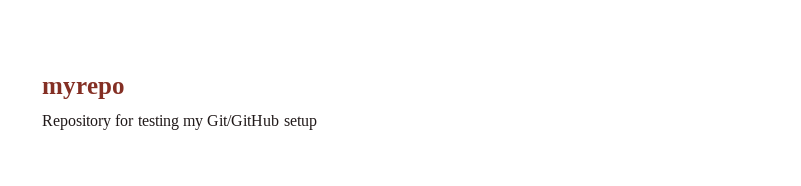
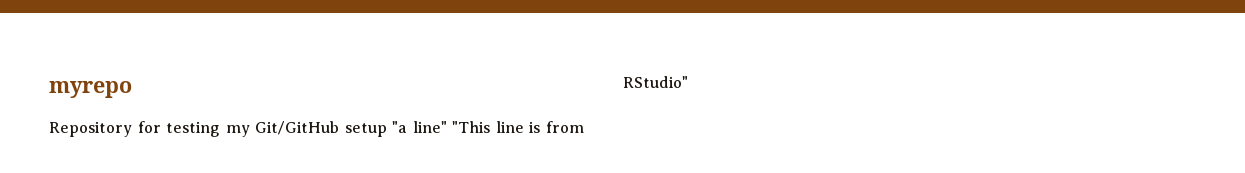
(317, 123) none -> [392,121,585,133] [623,76,688,88] "a line" "This line is from RStudio"

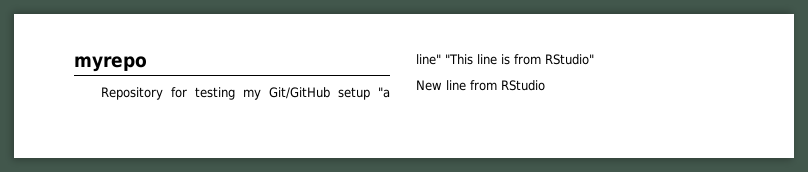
(688, 82) none -> [416,80,545,91] // New line from RStudio

